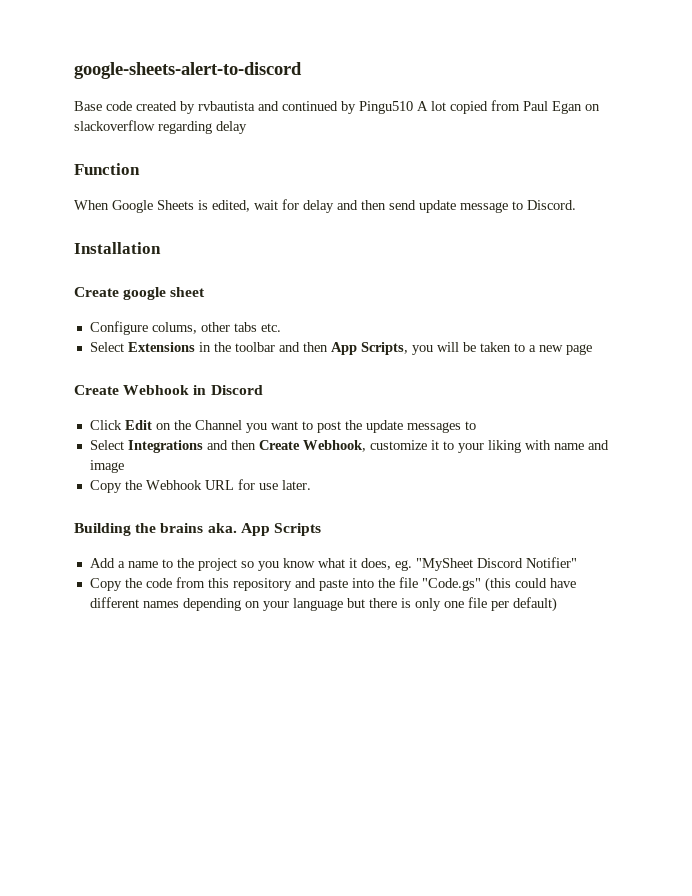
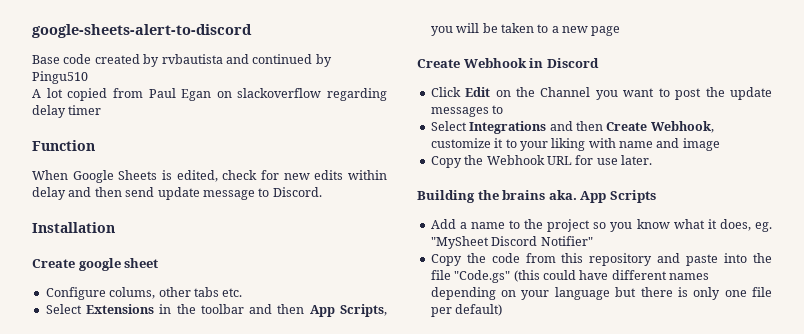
(413, 107) none -> (88, 77) //
(247, 127) none -> [68,105,102,115] timer
[254,199,299,210] wait for -> [222,170,387,180] check for new edits within

